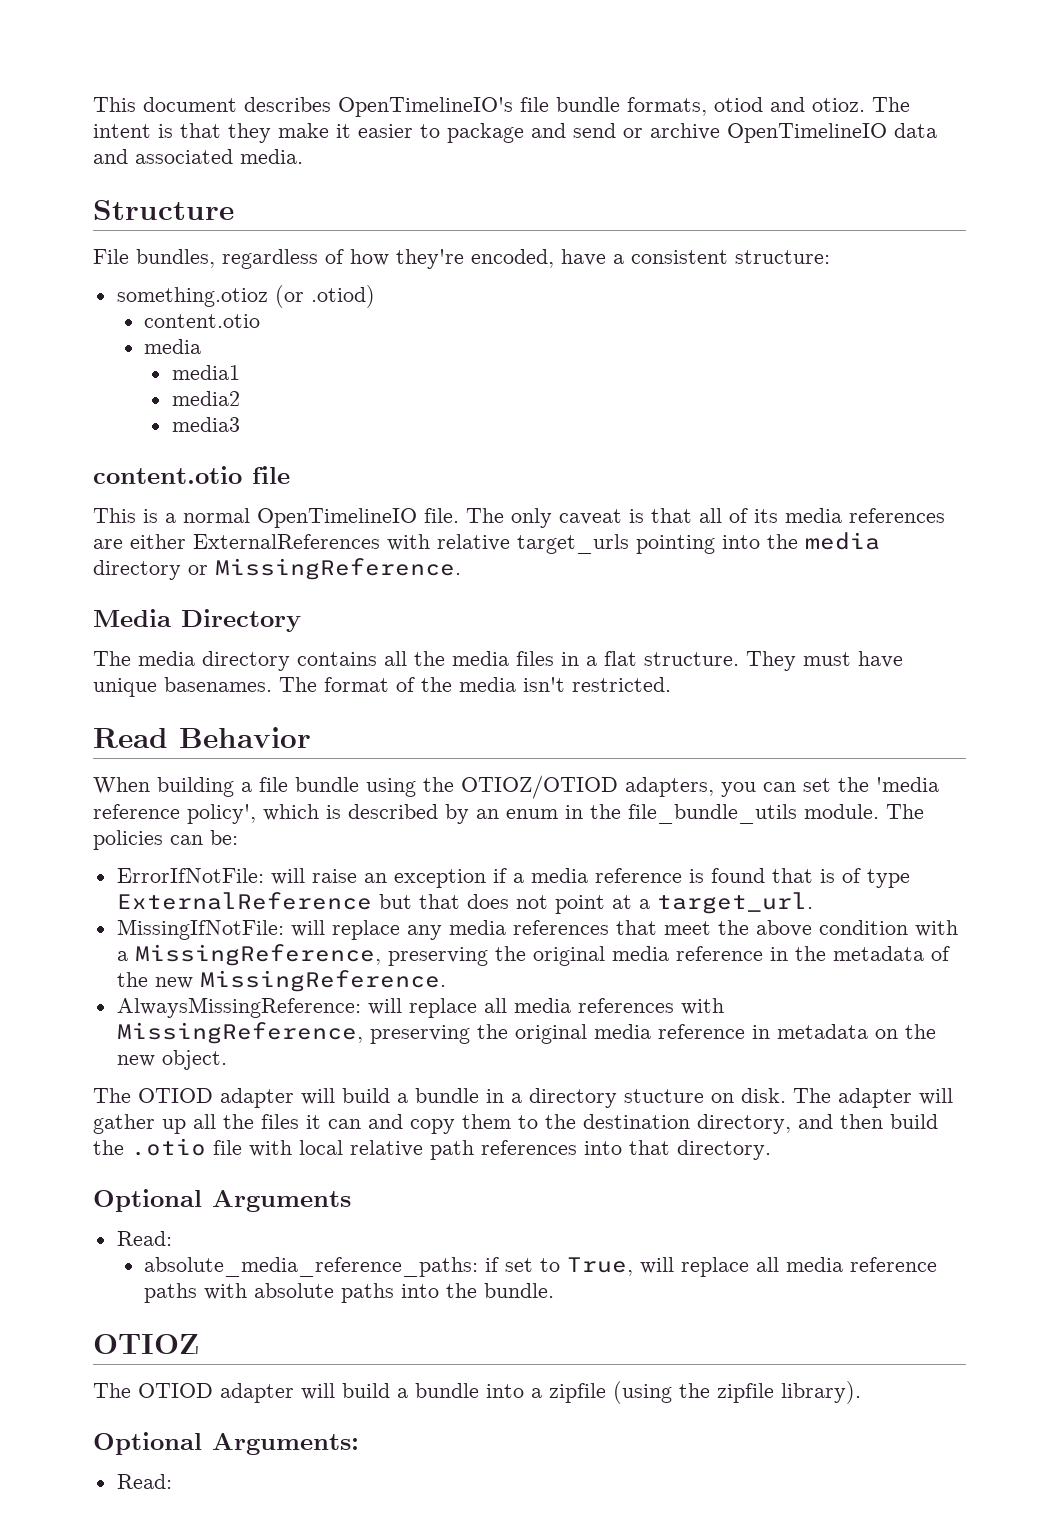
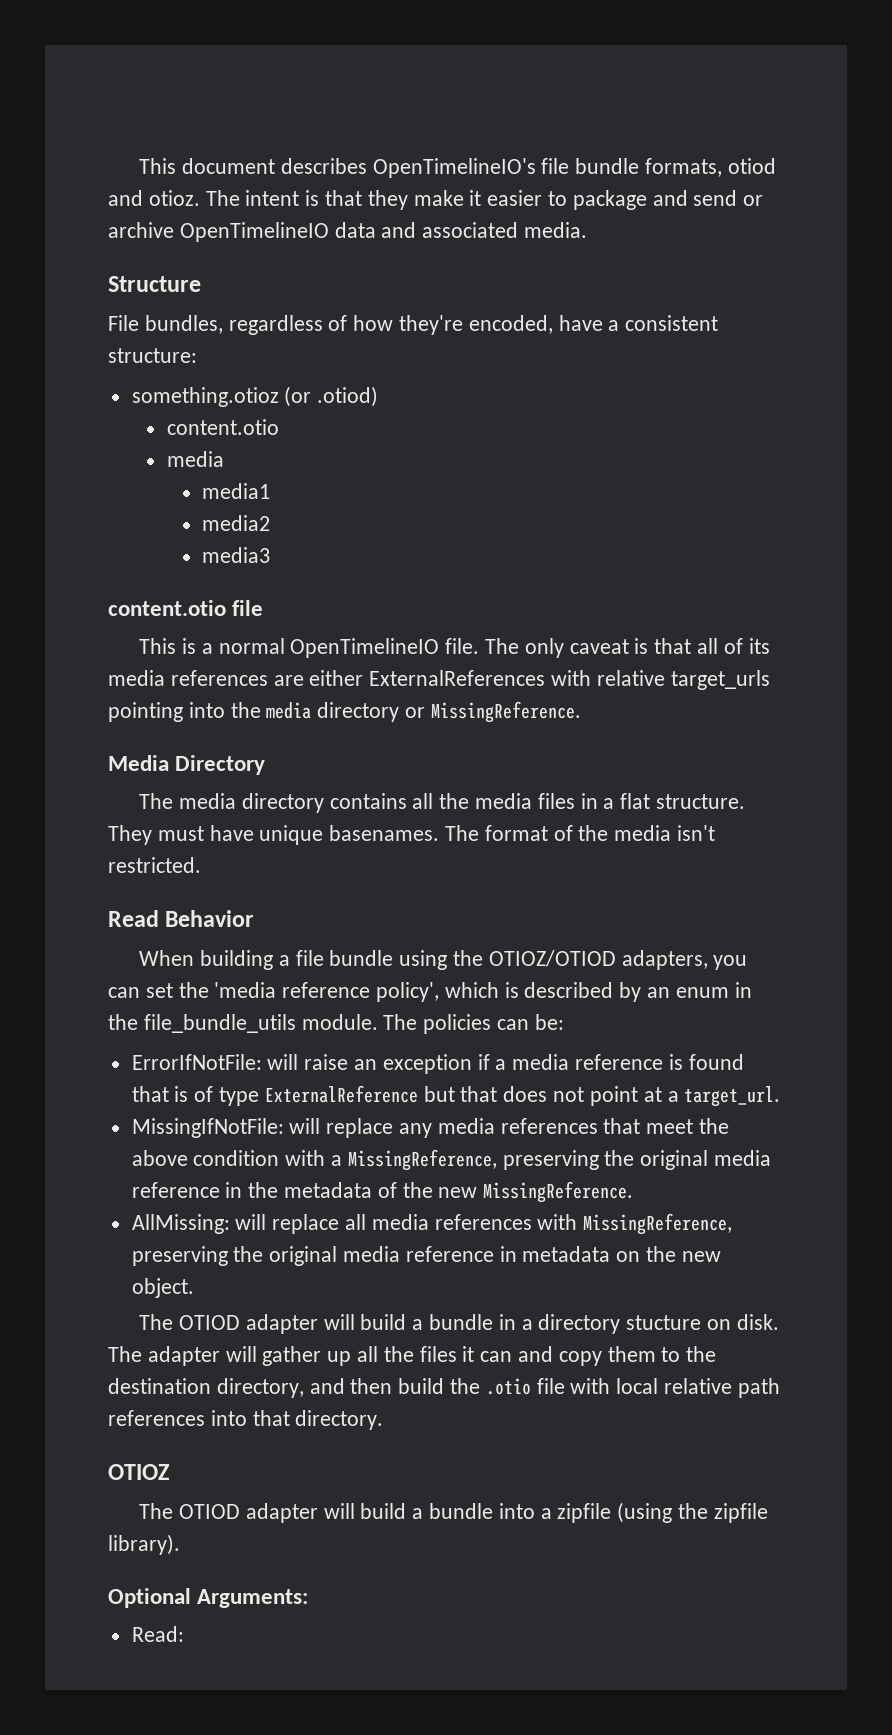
[116,997,361,1018] AlwaysMissingReference: -> [131,1214,230,1234] AllMissing:
[93,1189,351,1212] [116,1231,172,1246] [144,1257,938,1277] [144,1283,555,1303] // Optional Arguments // Read: // absolute_media_reference_paths: if set to True, will replace all media reference paths with absolute paths into the bundle. -> (384, 1420) none

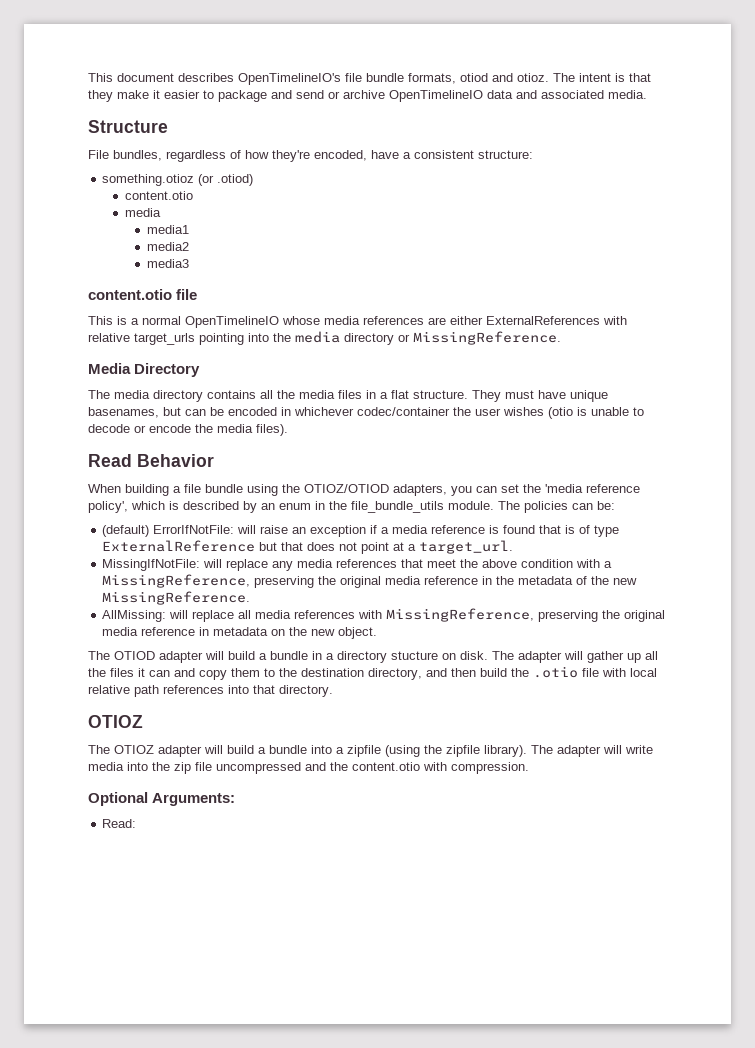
[445,638,770,658] file. The only caveat is that all of its -> [282,316,320,325] whose
[329,825,716,841] [108,857,201,873] basenames. The format of the media isn't restricted. -> [88,407,644,419] [88,424,288,436] basenames, but can be encoded in whichever codec/container the user wishes (otio is unable to decode or encode the media files).
(564, 1022) none -> [102,525,150,537] (default)
[179,1504,241,1519] OTIOD -> [114,745,154,754] OTIOZ
(180, 1544) none -> [531,745,653,757] [88,762,529,774] The adapter will write media into the zip file uncompressed and the content.otio with compression.

